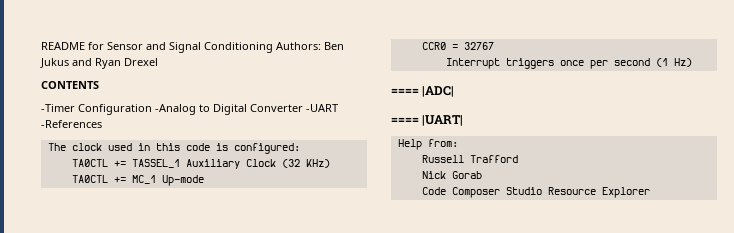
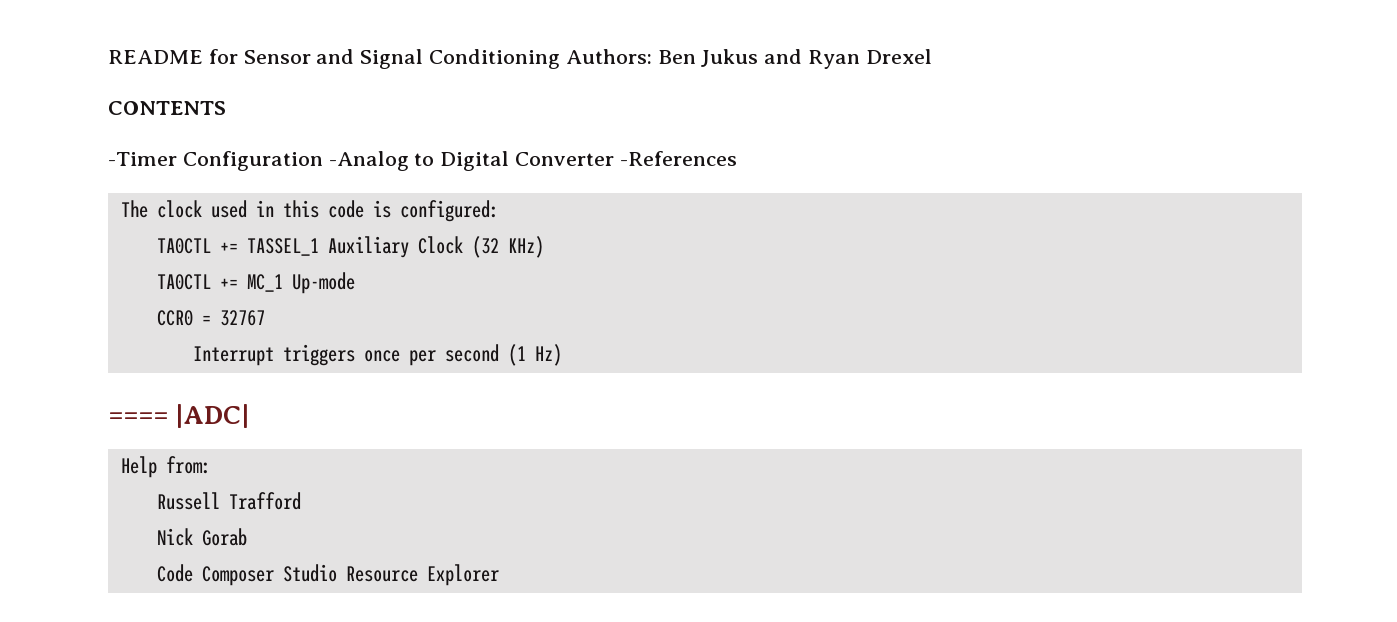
[306,104,338,112] -UART -> (615, 159) none
[391,115,464,126] // ==== |UART| -> (251, 416) none

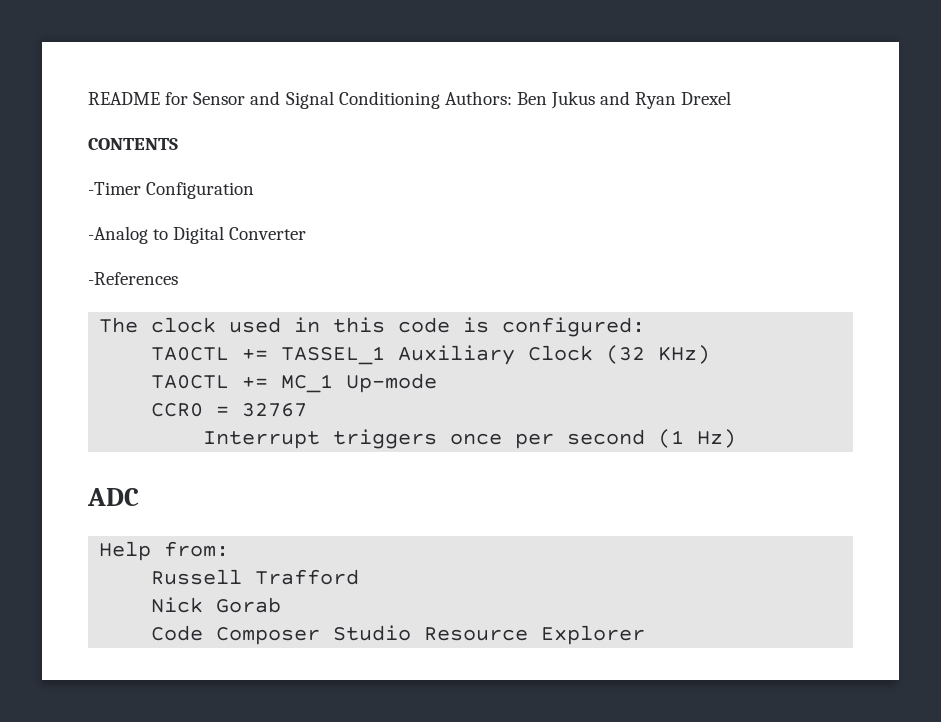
(323, 161) none -> (255, 190) //
(615, 159) none -> (307, 233) //
[108,404,251,428] ==== |ADC| -> [87,488,139,506] ADC

